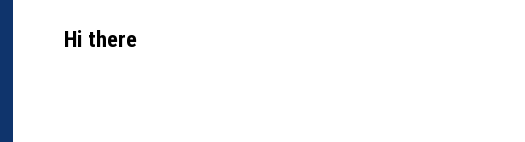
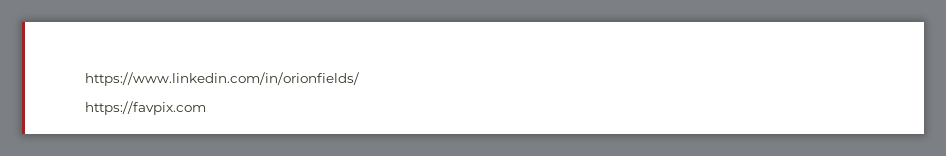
[64,30,138,47] Hi there -> [85,72,359,86] [85,101,206,115] https://www.linkedin.com/in/orionfields/ // https://favpix.com

